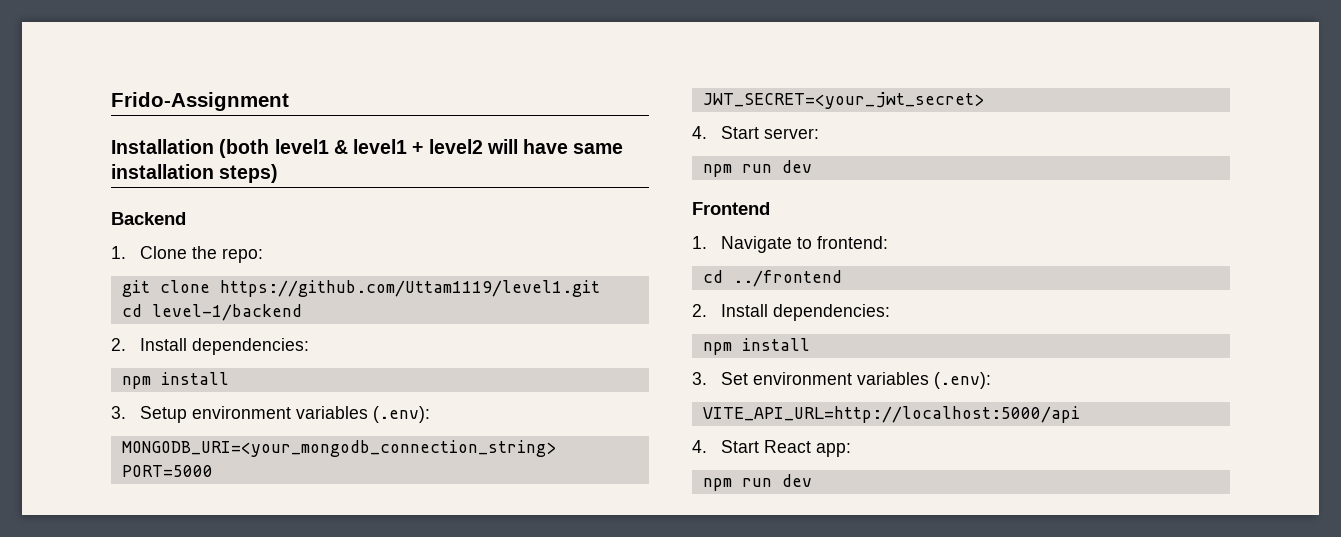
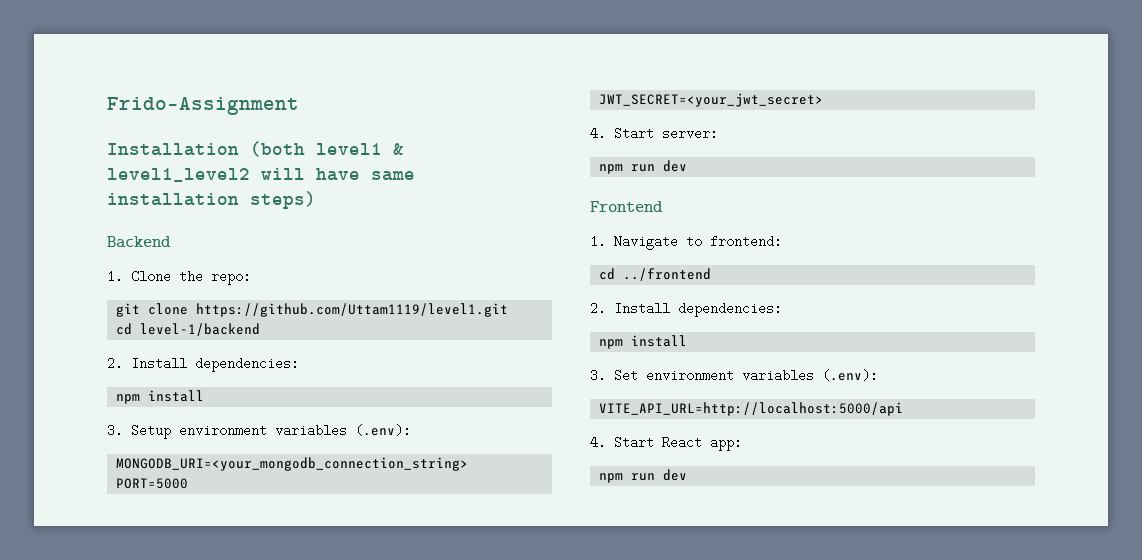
[353,139,483,154] level1 + level2 -> [107,168,250,182] level1_level2

